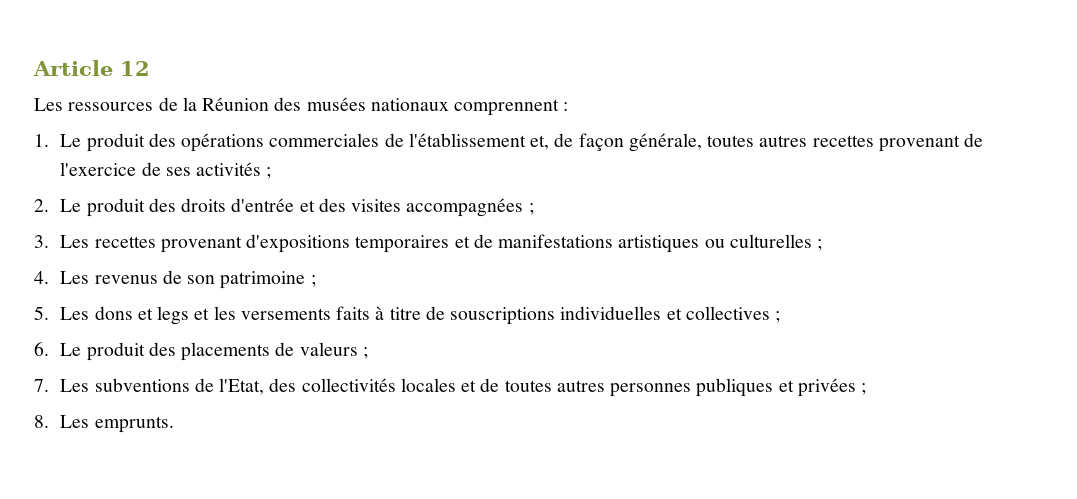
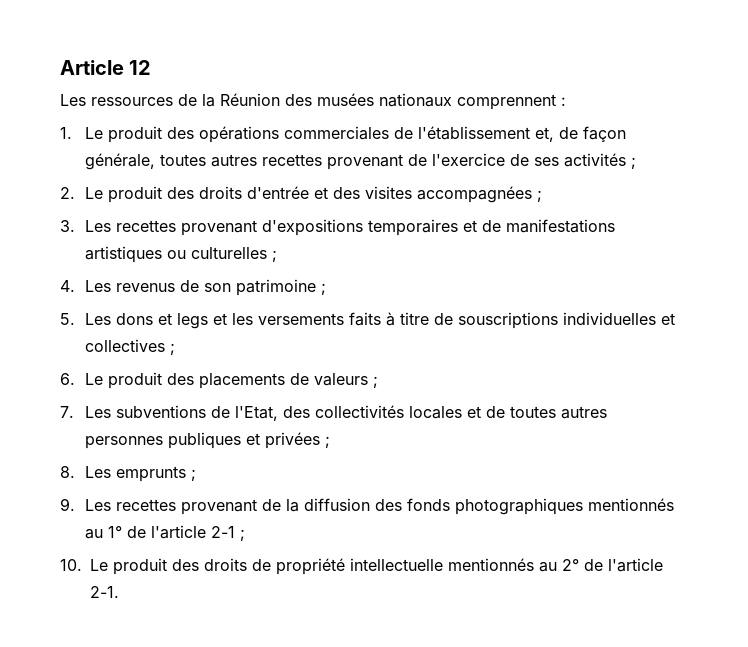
[94,416,174,433] emprunts. -> [115,466,196,482] [60,498,674,515] [84,525,245,541] [60,558,663,575] [90,586,119,598] emprunts ; // 9. Les recettes provenant de la diffusion des fonds photographiques mentionnés au 1° de l'article 2-1 ; // 10. Le produit des droits de propriété intellectuelle mentionnés au 2° de l'article 2-1.

